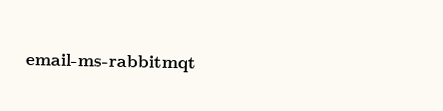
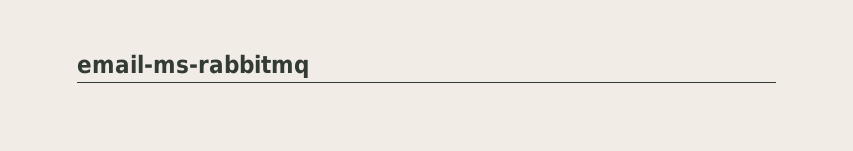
[25,52,196,73] email-ms-rabbitmqt -> [77,54,309,78] email-ms-rabbitmq

